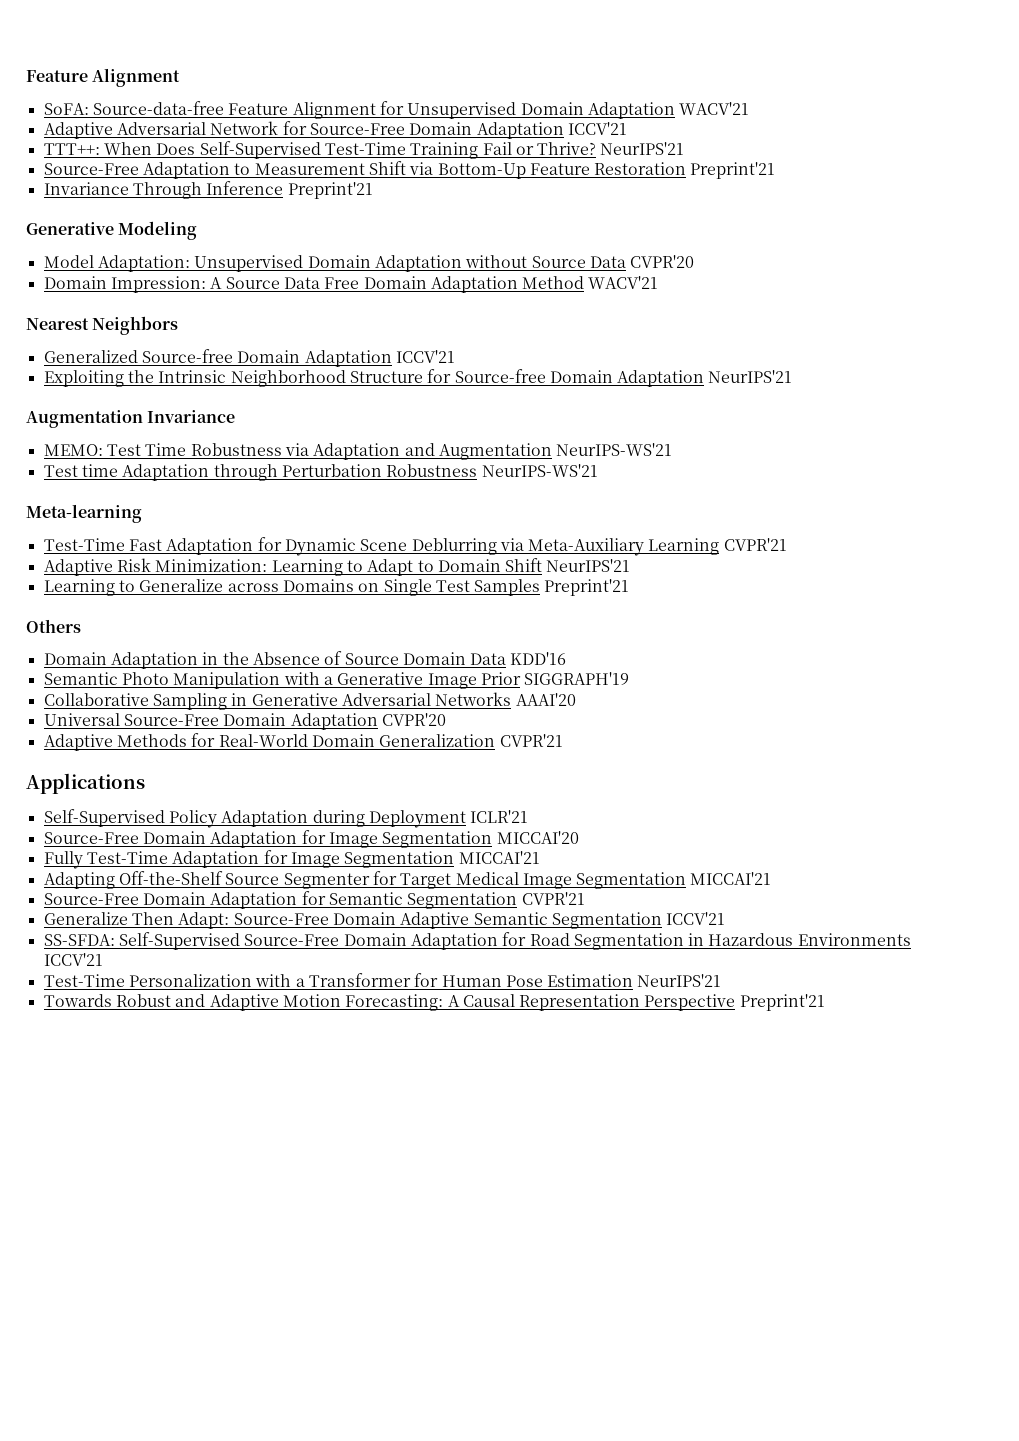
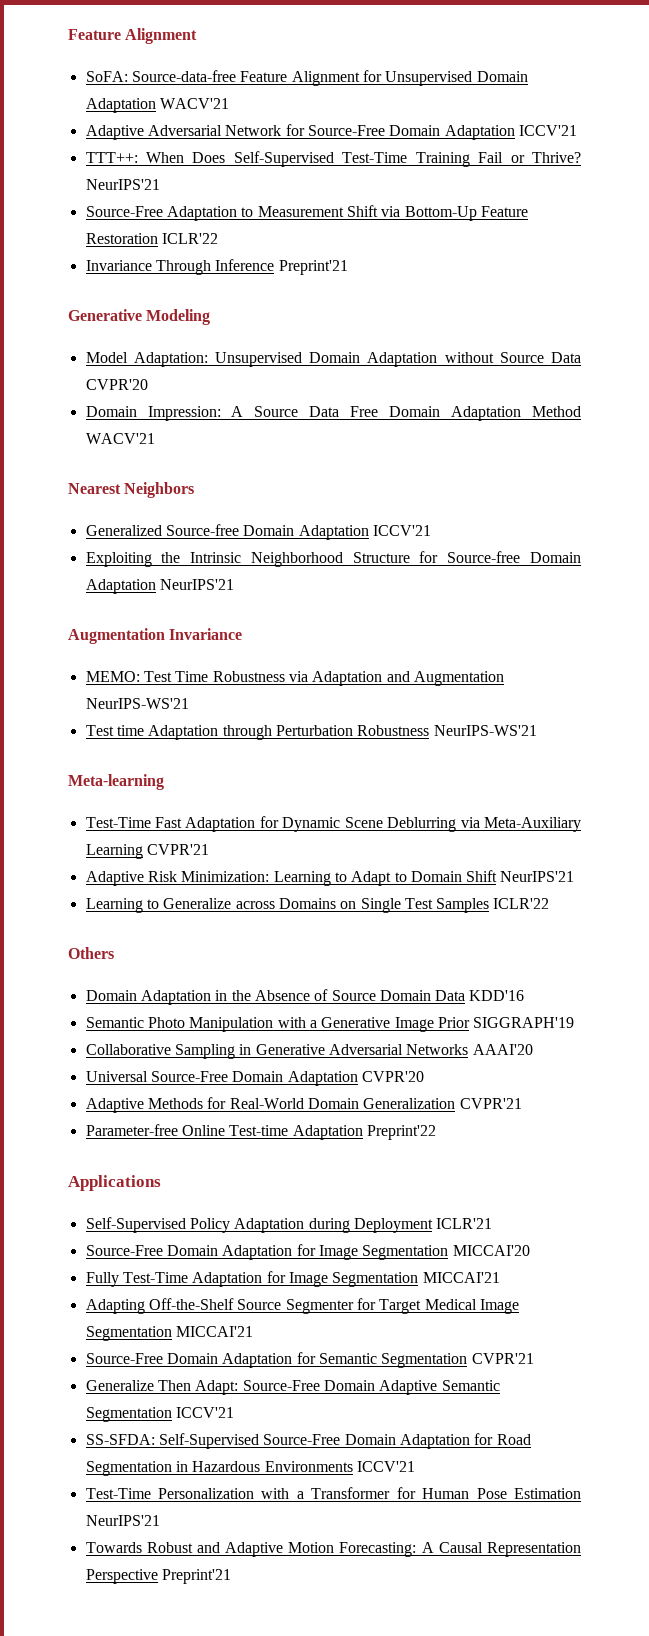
[690,162,776,179] Preprint'21 -> [161,233,218,244] ICLR'22
[544,579,630,596] Preprint'21 -> [493,898,550,909] ICLR'22
(563, 740) none -> [85,1124,436,1140] // Parameter-free Online Test-time Adaptation Preprint'22

